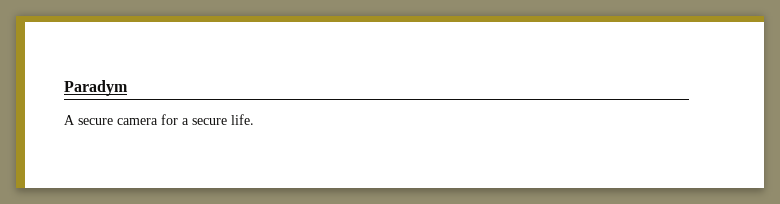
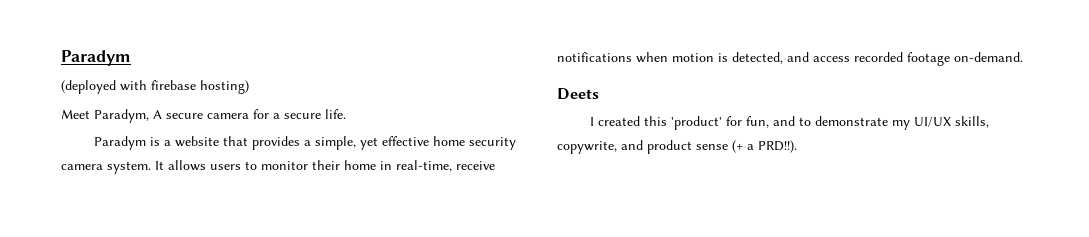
(128, 88) none -> [61,80,249,94] [61,109,149,123] (deployed with firebase hosting) // Meet Paradym,
(254, 119) none -> [94,136,517,150] [61,160,495,174] [557,52,1023,66] [557,88,599,100] [590,116,990,130] [557,140,797,154] // Paradym is a website that provides a simple, yet effective home security camera system. It allows users to monitor their home in real-time, receive notifications when motion is detected, and access recorded footage on-demand. // Deets // I created this 'product' for fun, and to demonstrate my UI/UX skills, copywrite, and product sense (+ a PRD!!).

